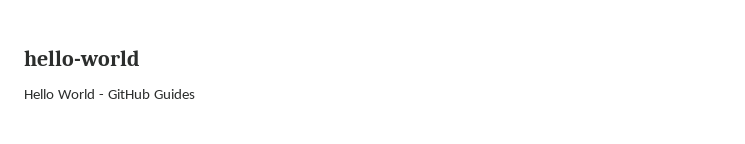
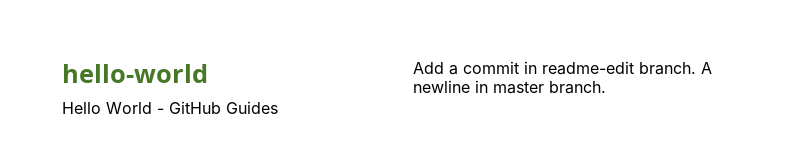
(195, 94) none -> [413,61,712,75] [413,80,606,94] // Add a commit in readme-edit branch. A newline in master branch.

